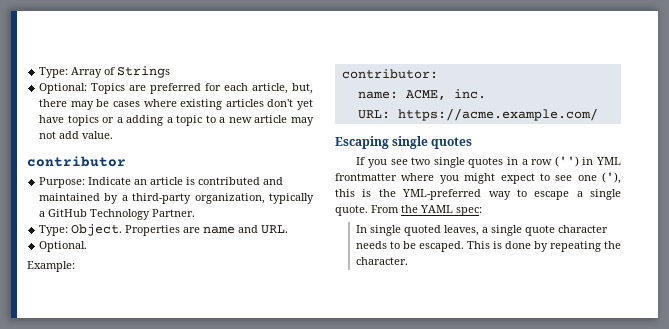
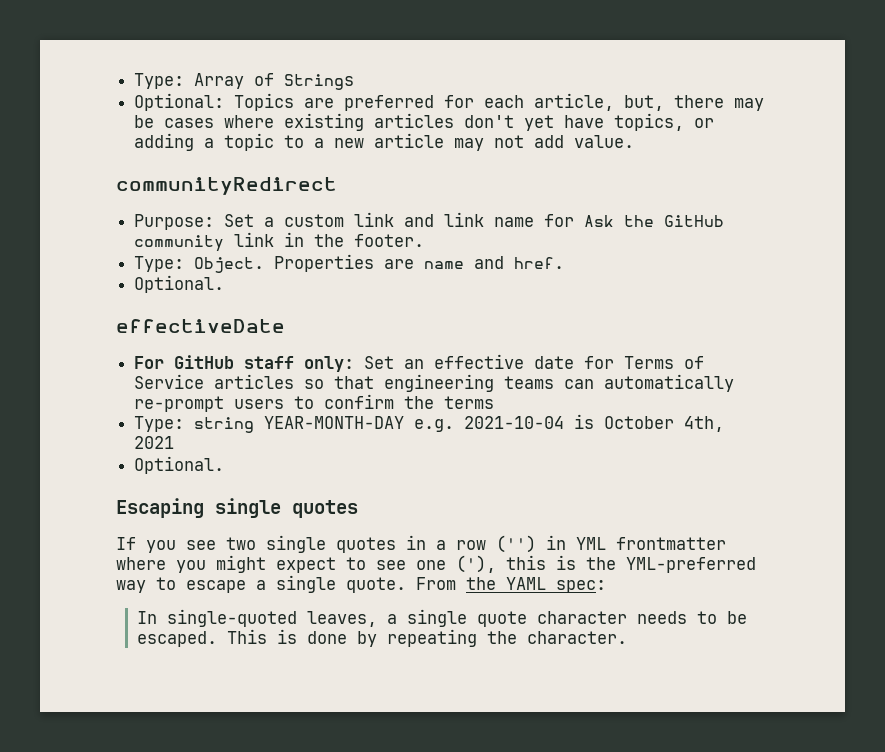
[67,115,123,126] topics or a -> [614,113,715,131] topics, or
[27,156,126,167] contributor -> [116,177,337,195] communityRedirect
[88,177,284,185] [39,193,314,204] [39,209,196,220] Indicate an article is contributed and maintained by a third-party organization, typically a GitHub Technology Partner. -> [224,212,725,227] [134,232,425,252] Set a custom link and link name for Ask the GitHub community link in the footer.
[261,225,289,234] [39,241,88,252] [27,261,75,272] [341,69,438,79] [357,89,486,100] [357,108,598,121] URL. // Optional. // Example: // contributor: // name: ACME, inc. // URL: https://acme.example.com/ -> [514,257,565,269] [134,275,225,293] [116,319,285,333] [134,354,705,372] [134,374,735,392] [134,394,495,412] [134,414,725,433] [134,436,175,449] [134,456,225,474] href. // Optional. // effectiveDate // For GitHub staff only: Set an effective date for Terms of Service articles so that engineering teams can automatically re-prompt users to confirm the terms // Type: string YEAR-MONTH-DAY e.g. 2021-10-04 is October 4th, 2021 // Optional.
[369,225,441,236] single quoted -> [166,609,297,627] single-quoted

